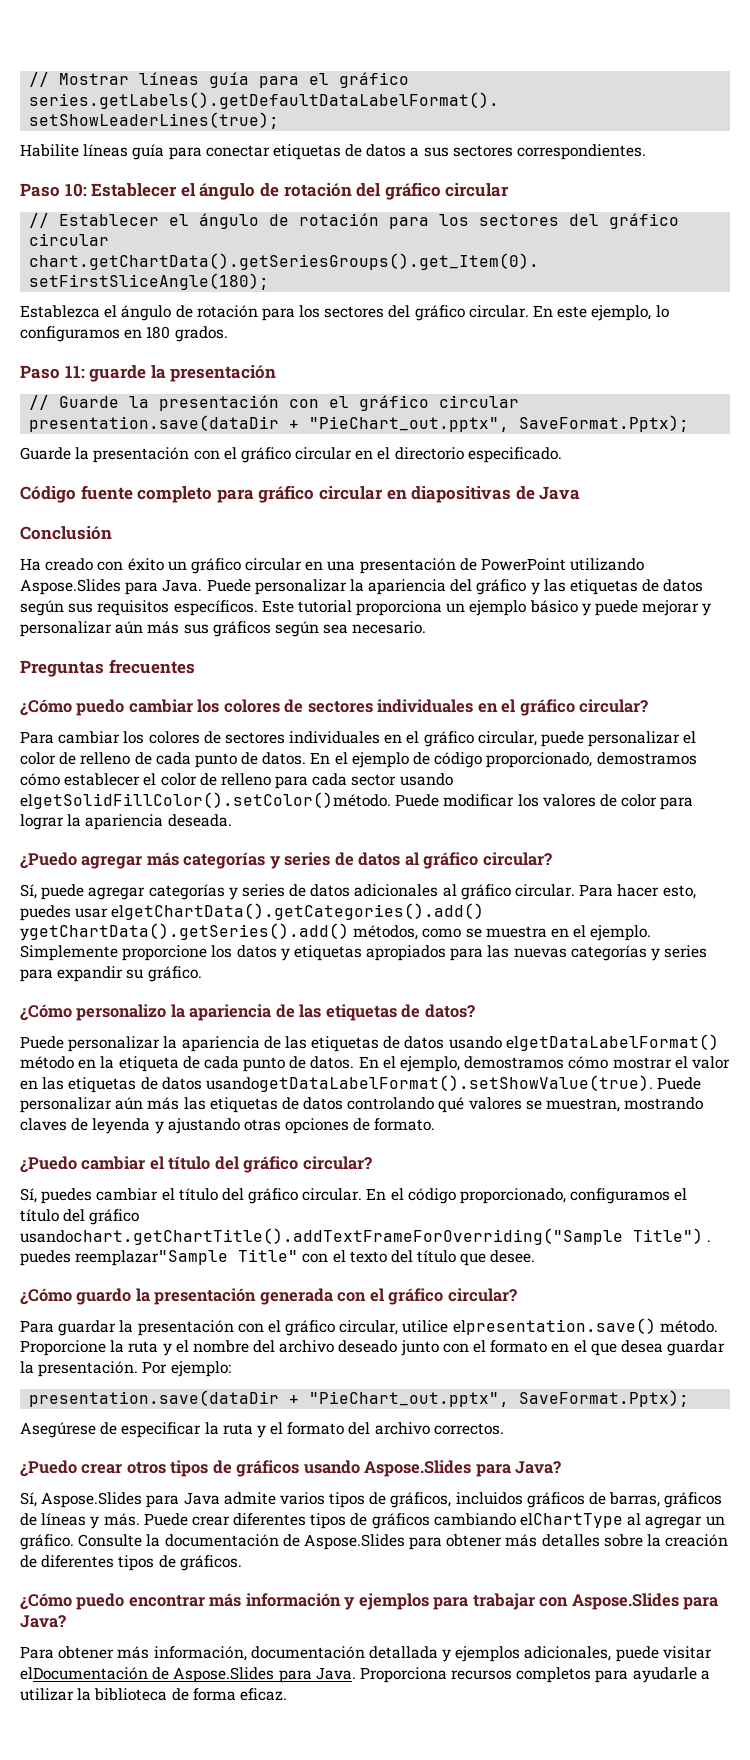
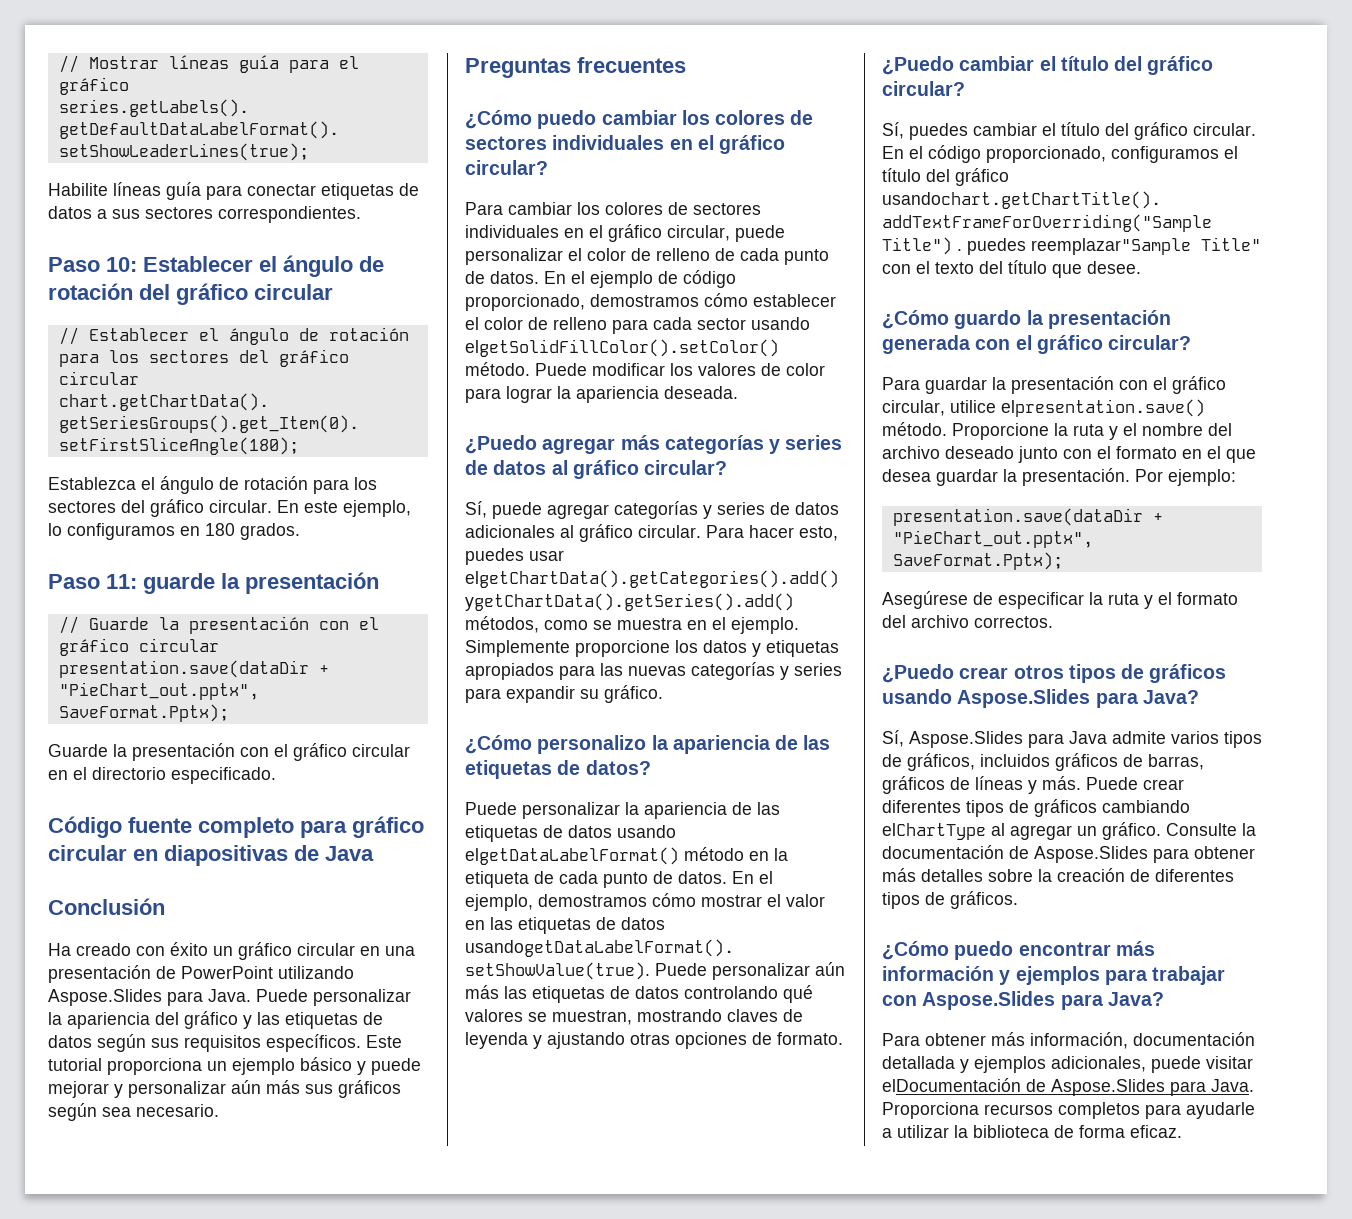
[20,792,391,809] elgetSolidFillColor().setColor()método. -> [465,339,779,357] [465,362,530,376] elgetSolidFillColor().setColor() método.

